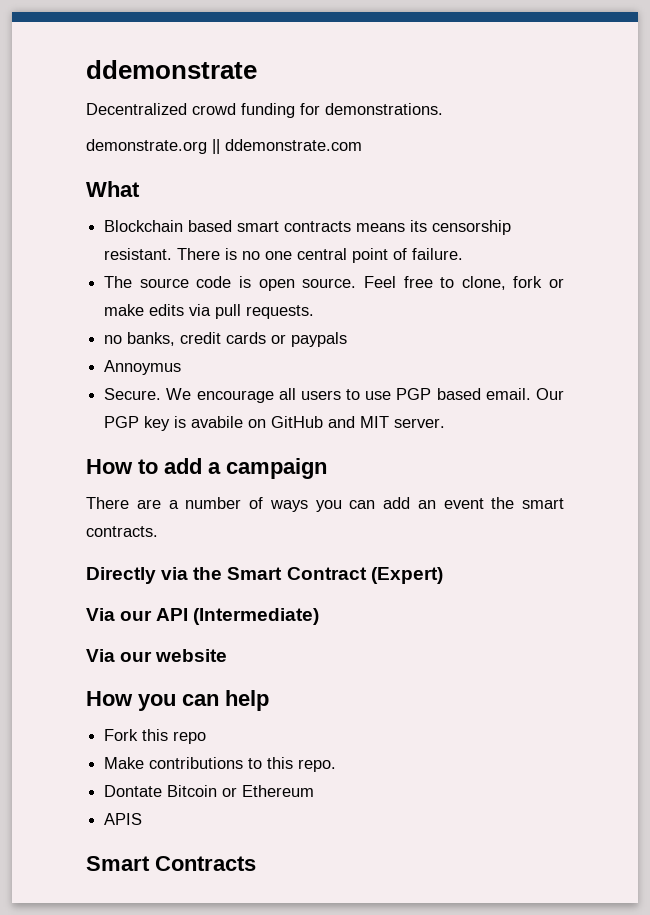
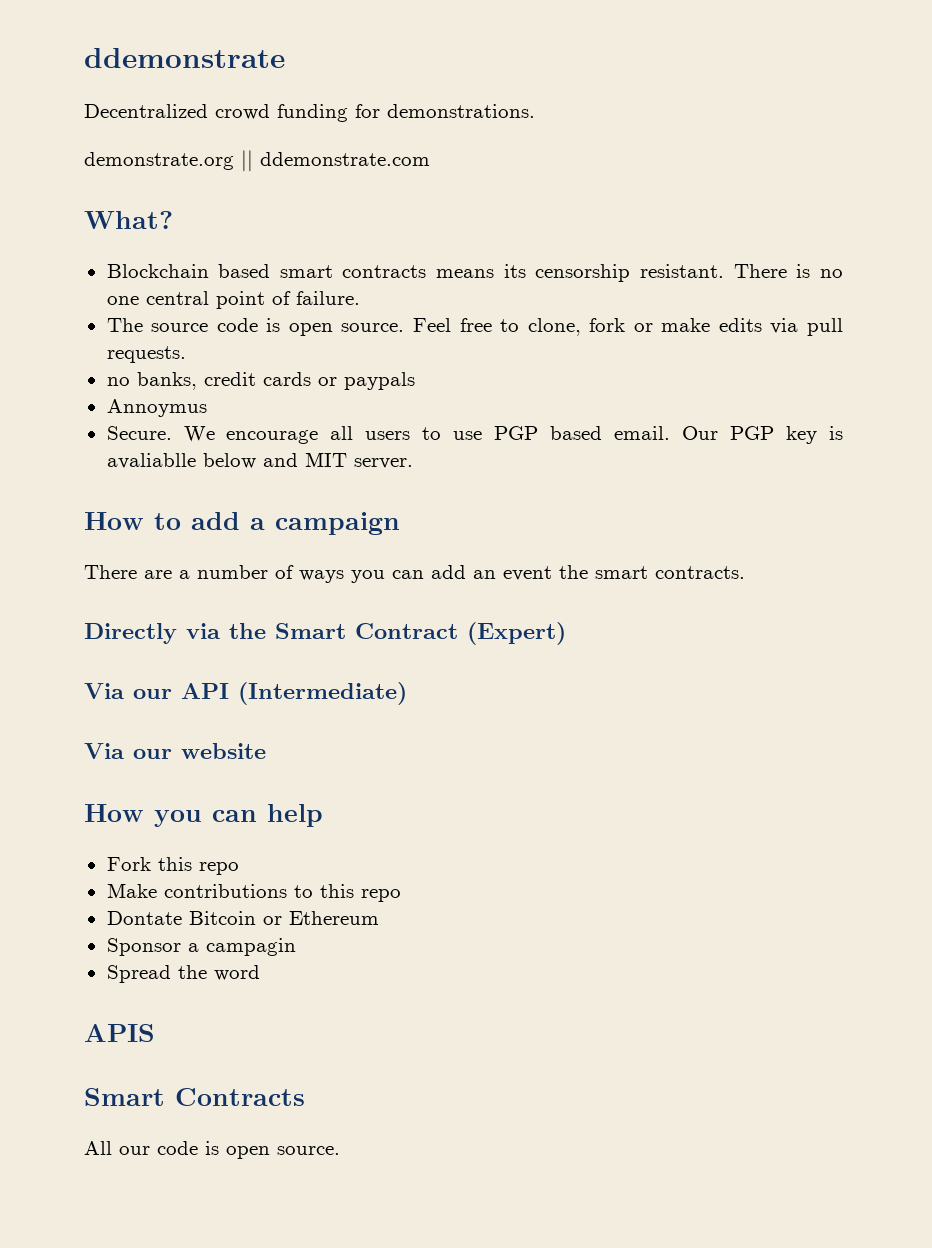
[86,181,140,197] What -> [84,211,173,229] What?
[191,416,324,428] avabile on GitHub -> [106,453,256,469] avaliablle below
[298,759,337,772] repo. -> [360,889,401,902] repo
[104,813,143,825] [86,856,256,871] APIS // Smart Contracts -> [106,938,296,956] [106,965,260,983] [84,1024,155,1042] [84,1088,305,1106] [84,1141,340,1159] Sponsor a campagin // Spread the word // APIS // Smart Contracts // All our code is open source.

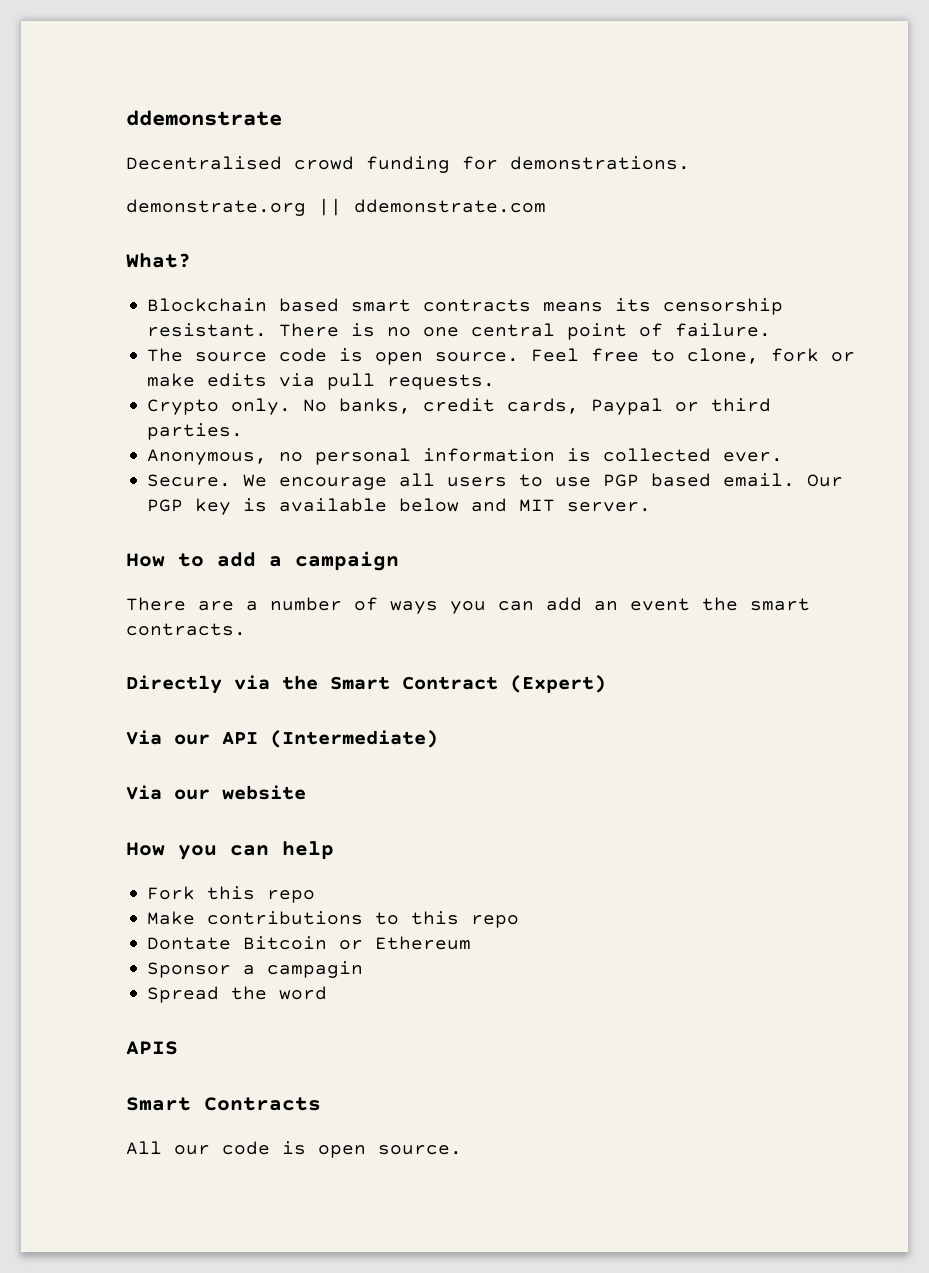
[84,104,208,118] Decentralized -> [126,156,282,170] Decentralised
[106,372,415,390] [106,399,207,417] no banks, credit cards or paypals // Annoymus -> [147,398,772,415] [147,423,244,440] [147,448,784,465] Crypto only. No banks, credit cards, Paypal or third parties. // Anonymous, no personal information is collected ever.
[106,453,196,469] avaliablle -> [279,498,388,512] available

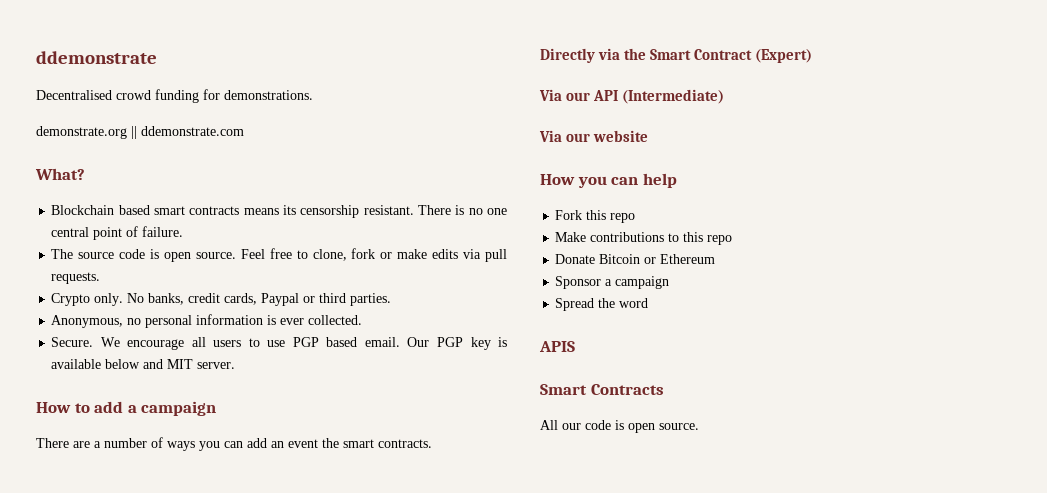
[603,448,784,462] collected ever. -> [280,315,363,325] ever collected.
[147,937,232,950] Dontate -> [555,254,596,264] Donate
[267,961,364,978] campagin -> [615,276,670,289] campaign

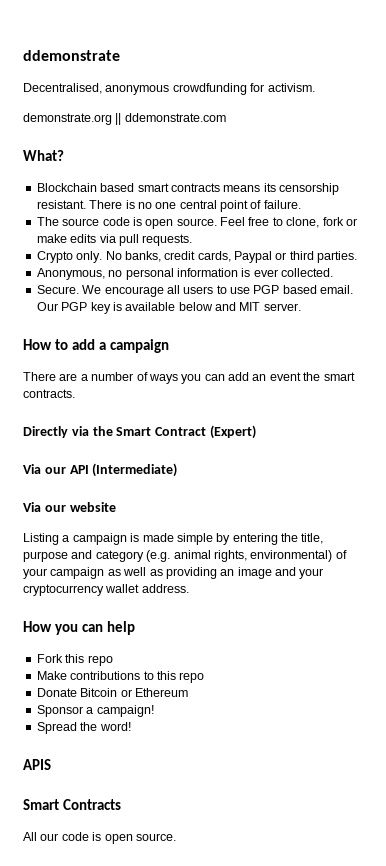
[36,89,313,103] Decentralised crowd funding for demonstrations. -> [23,83,315,95] Decentralised, anonymous crowdfunding for activism.
(649, 136) none -> [23,533,324,545] [23,550,347,562] [23,567,324,579] [23,584,189,596] // Listing a campaign is made simple by entering the title, purpose and category (e.g. animal rights, environmental) of your campaign as well as providing an image and your cryptocurrency wallet address.
[615,276,670,289] campaign -> [96,705,154,717] campaign!
[619,298,649,308] word -> [99,722,131,731] word!

